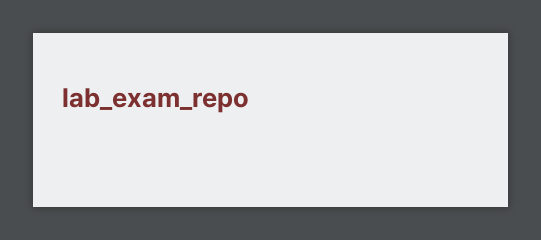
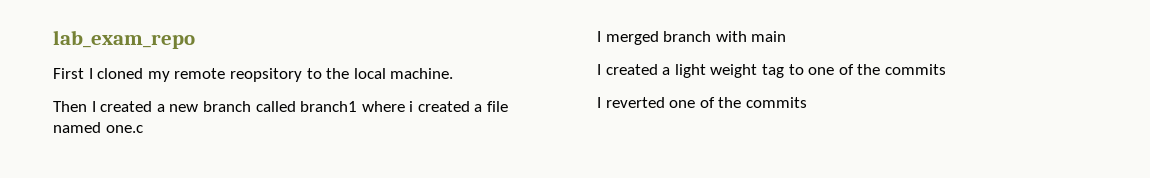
(249, 100) none -> [53,68,454,82] [53,101,509,112] [53,122,143,133] [597,31,787,45] [597,64,946,78] [597,97,807,108] // First I cloned my remote reopsitory to the local machine. // Then I created a new branch called branch1 where i created a file named one.c // I merged branch with main // I created a light weight tag to one of the commits // I reverted one of the commits

